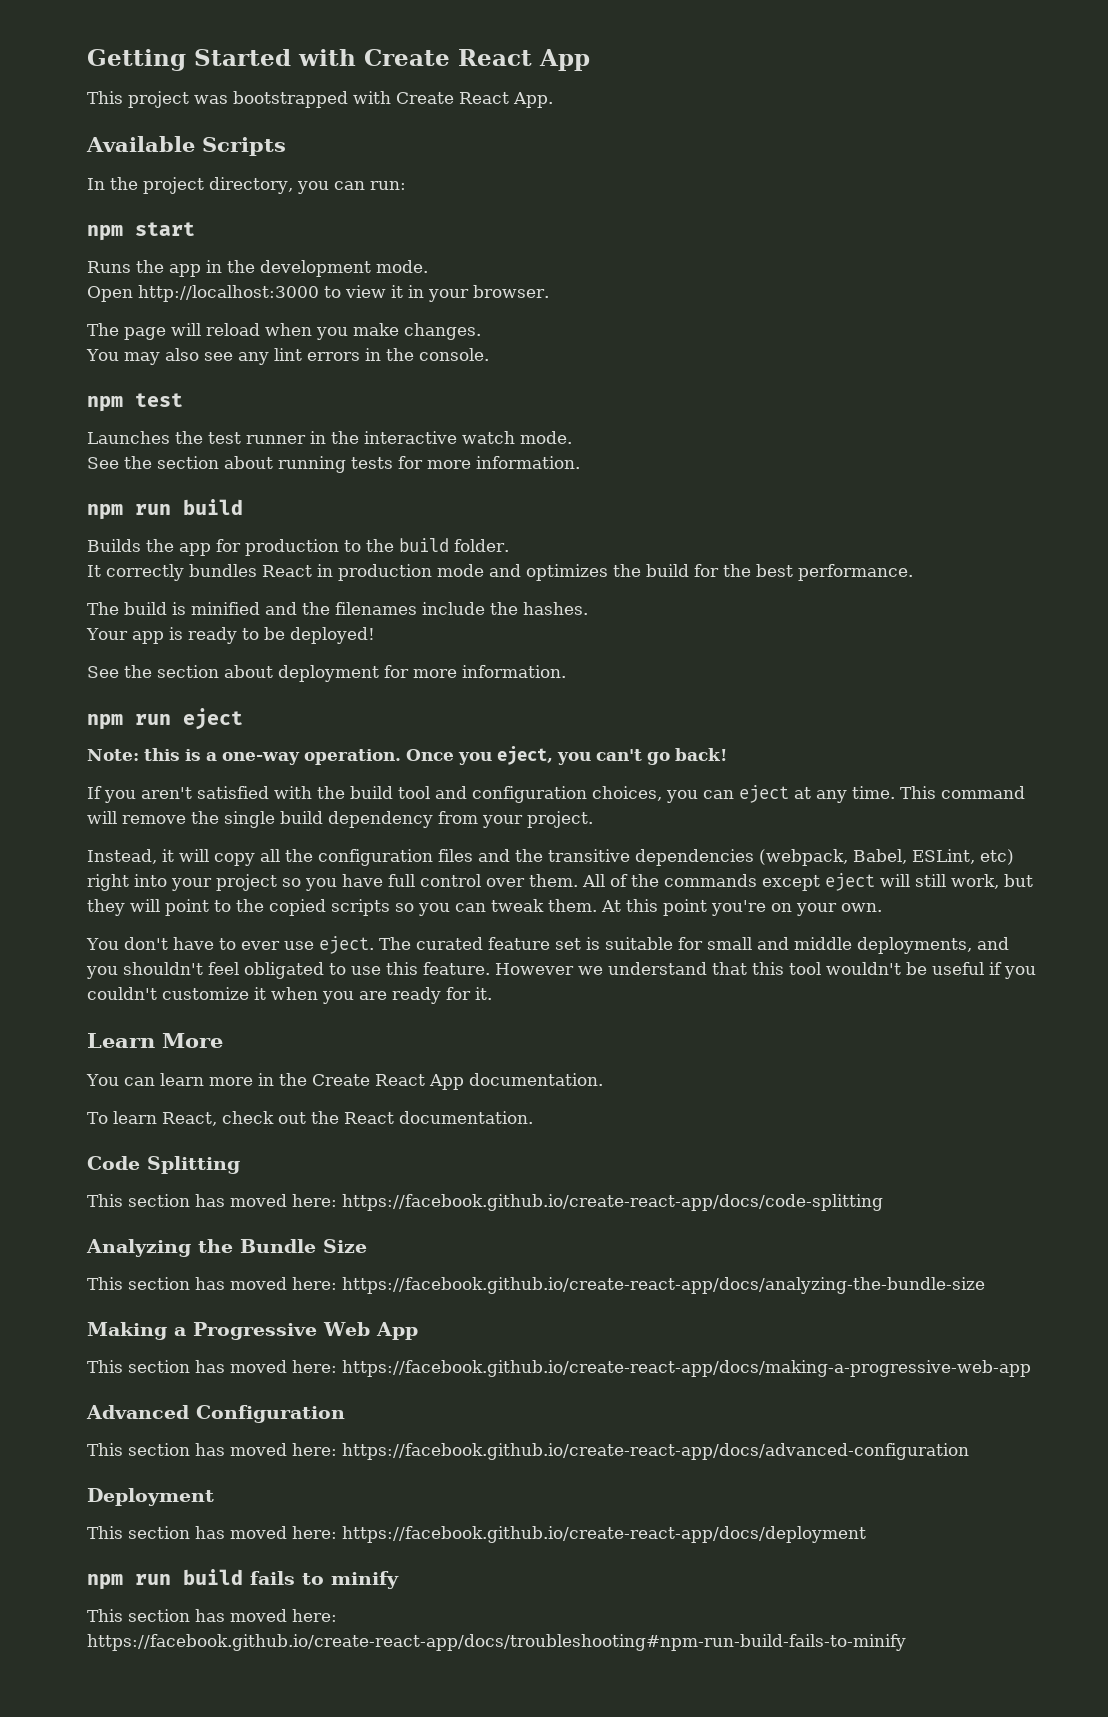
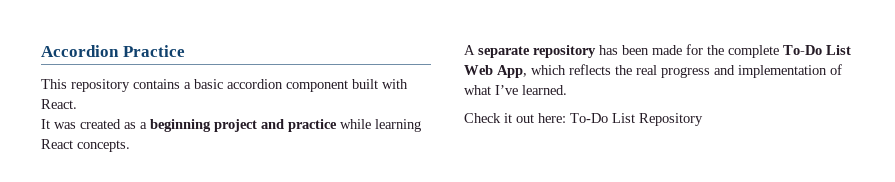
[87,49,590,71] [87,91,553,108] [86,136,286,156] [87,177,406,194] [87,222,195,241] [87,260,428,277] [87,285,549,302] [87,323,481,340] [86,348,489,365] [87,393,183,412] [87,431,572,444] [87,456,580,473] [87,499,243,520] [87,538,509,556] [87,564,913,581] [87,602,588,615] [86,627,375,644] [87,665,566,682] [87,708,243,730] [87,746,727,765] [87,785,1025,803] [87,811,593,828] [87,849,1014,866] [87,873,1033,891] [87,899,882,916] [86,936,1009,954] [86,962,1036,979] [87,987,492,1004] [87,1033,223,1048] [86,1073,603,1090] [87,1111,533,1126] [87,1156,240,1174] [87,1194,883,1211] [86,1239,367,1257] [87,1277,985,1294] [87,1322,418,1340] [87,1360,1031,1377] [86,1405,345,1423] [87,1443,969,1460] [87,1488,214,1506] [87,1526,866,1543] [87,1569,399,1590] [87,1609,337,1622] [87,1634,906,1651] Getting Started with Create React App // This project was bootstrapped with Create React App. // Available Scripts // In the project directory, you can run: // npm start // Runs the app in the development mode. // Open http://localhost:3000 to view it in your browser. // The page will reload when you make changes. // You may also see any lint errors in the console. // npm test // Launches the test runner in the interactive watch mode. // See the section about running tests for more information. // npm run build // Builds the app for production to the build folder. // It correctly bundles React in production mode and optimizes the build for the best performance. // The build is minified and the filenames include the hashes. // Your app is ready to be deployed! // See the section about deployment for more information. // npm run eject // Note: this is a one-way operation. Once you eject, you can't go back! // If you aren't satisfied with the build tool and configuration choices, you can eject at any time. This command will remove the single build dependency from your project. // Instead, it will copy all the configuration files and the transitive dependencies (webpack, Babel, ESLint, etc) right into your project so you have full control over them. All of the commands except eject will still work, but they will point to the copied scripts so you can tweak them. At this point you're on your own. // You don't have to ever use eject. The curated feature set is suitable for small and middle deployments, and you shouldn't feel obligated to use this feature. However we understand that this tool wouldn't be useful if you couldn't customize it when you are ready for it. // Learn More // You can learn more in the Create React App documentation. // To learn React, check out the React documentation. // Code Splitting // This section has moved here: https://facebook.github.io/create-react-app/docs/code-splitting // Analyzing the Bundle Size // This section has moved here: https://facebook.github.io/create-react-app/docs/analyzing-the-bundle-size // Making a Progressive Web App // This section has moved here: https://facebook.github.io/create-react-app/docs/making-a-progressive-web-app // Advanced Configuration // This section has moved here: https://facebook.github.io/create-react-app/docs/advanced-configuration // Deployment // This section has moved here: https://facebook.github.io/create-react-app/docs/deployment // npm run build fails to minify // This section has moved here: https://facebook.github.io/create-react-app/docs/troubleshooting#npm-run-build-fails-to-minify -> [41,45,185,57] [41,79,408,92] [41,99,77,109] [41,119,421,132] [41,139,130,152] [464,44,851,58] [464,64,842,78] [464,85,567,95] [464,113,703,126] Accordion Practice // This repository contains a basic accordion component built with React. // It was created as a beginning project and practice while learning React concepts. // A separate repository has been made for the complete To-Do List Web App, which reflects the real progress and implementation of what I’ve learned. // Check it out here: To-Do List Repository

